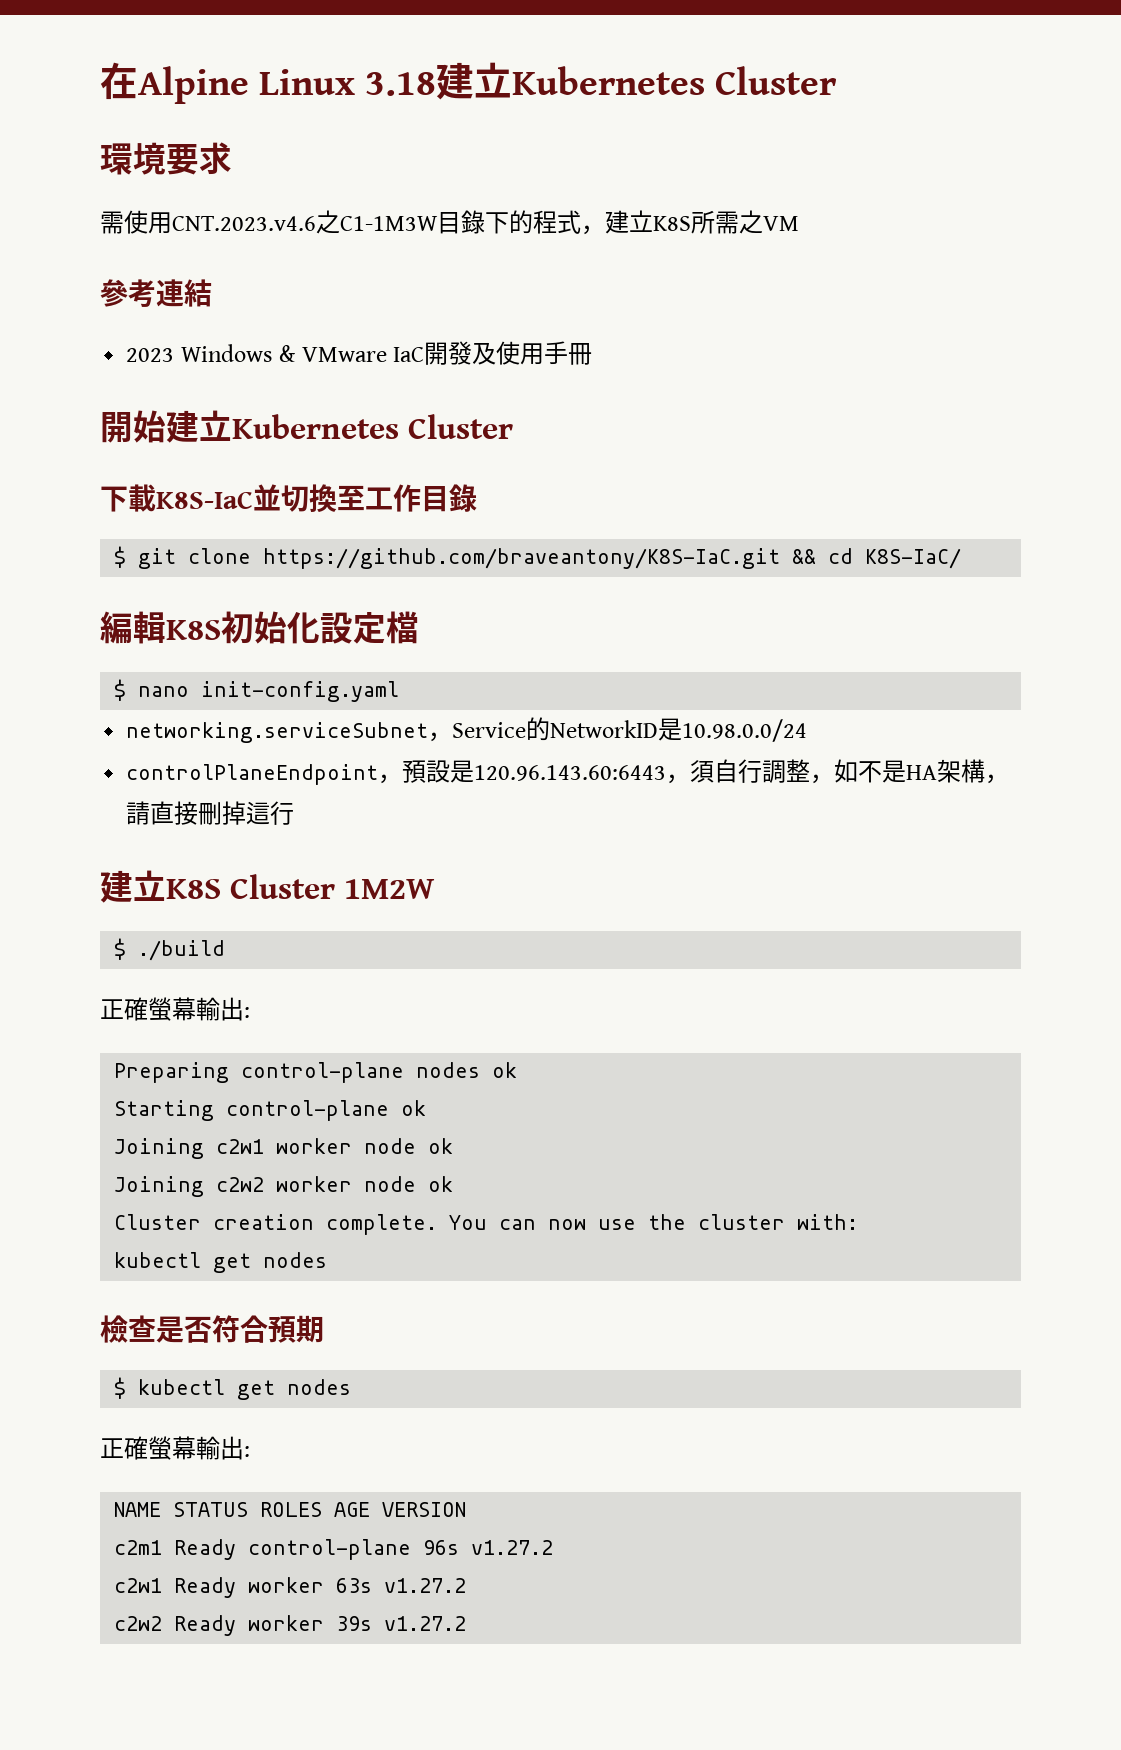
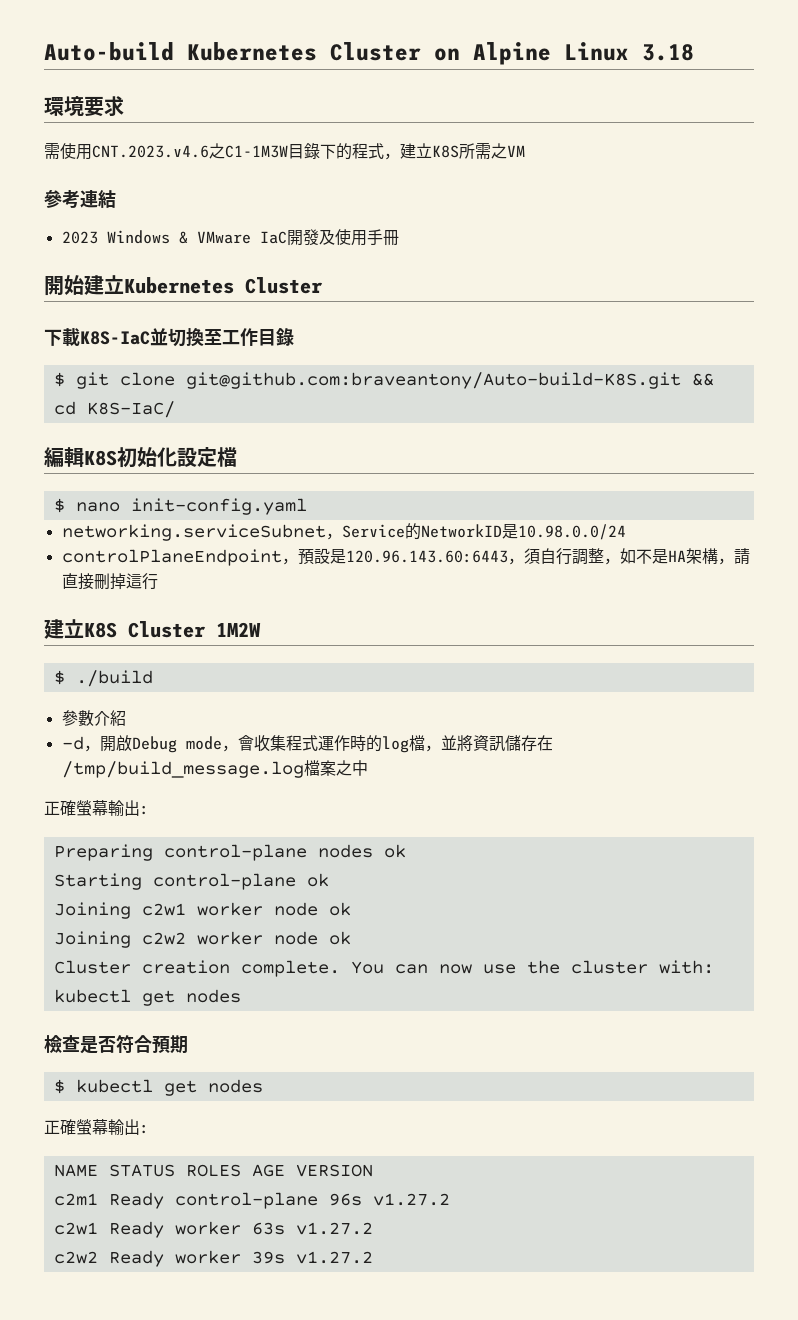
[100,62,138,100] 在 -> [44,42,460,61] Auto-build Kubernetes Cluster on
[436,62,837,100] 建立Kubernetes Cluster -> (694, 52) none
[263,548,781,569] https://github.com/braveantony/K8S-IaC.git -> [185,372,681,389] git@github.com:braveantony/Auto-build-K8S.git
(226, 950) none -> [61,710,126,726] [61,735,553,753] [61,760,368,778] // 參數介紹 // -d，開啟Debug mode，會收集程式運作時的log檔，並將資訊儲存在/tmp/build_message.log檔案之中

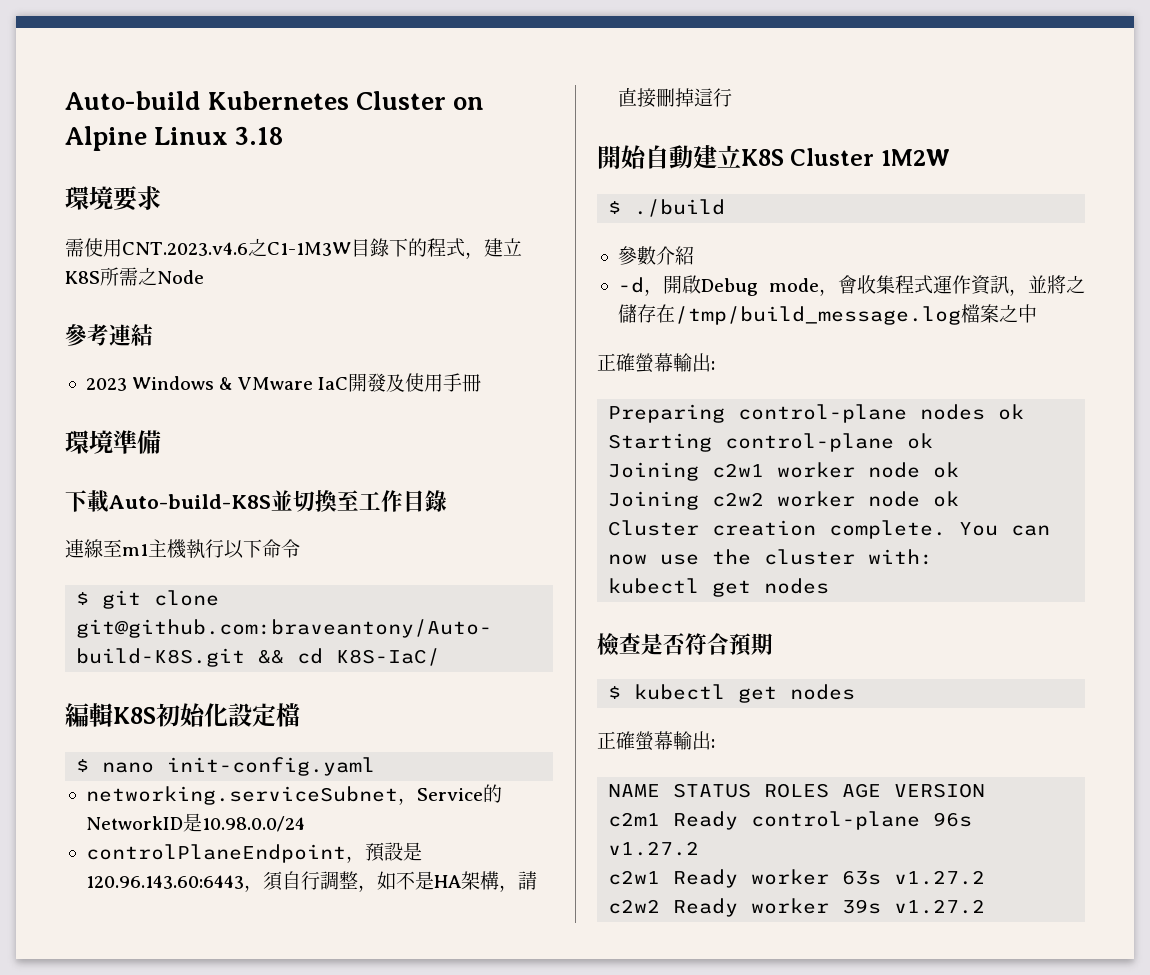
[507,145,525,157] VM -> [157,270,204,284] Node
[44,275,323,296] 開始建立Kubernetes Cluster -> [65,430,161,454] 環境準備
[80,331,150,345] K8S-IaC -> [109,494,271,509] Auto-build-K8S
(294, 337) none -> [65,539,300,559] // 連線至m1主機執行以下命令
(158, 581) none -> [597,145,693,169] 開始自動
[349,735,505,753] 時的log檔，並將資訊 -> [971,275,1085,296] 資訊，並將之

